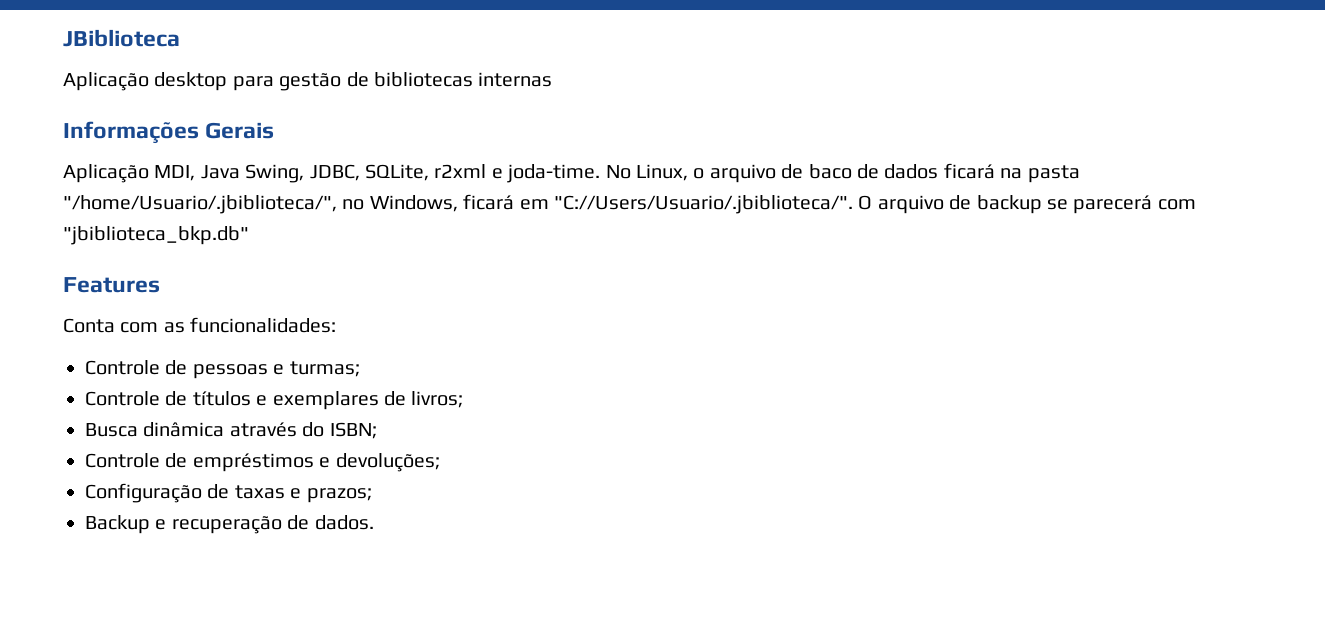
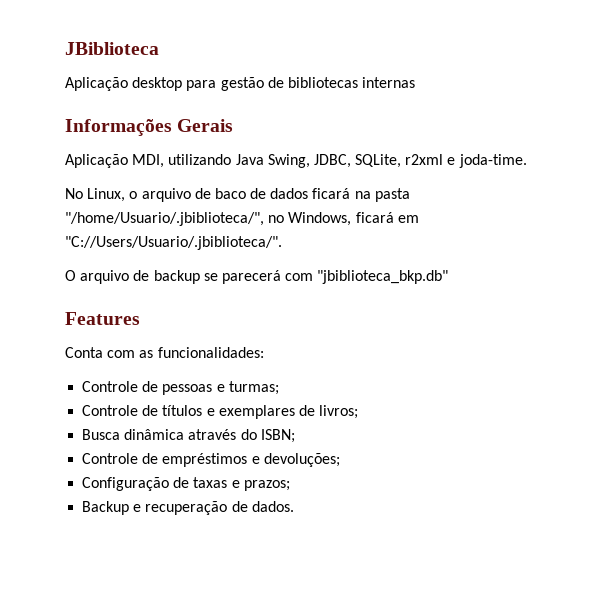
(196, 173) none -> [168,154,232,165] utilizando
(601, 173) none -> (527, 161) //
(853, 204) none -> (282, 243) //

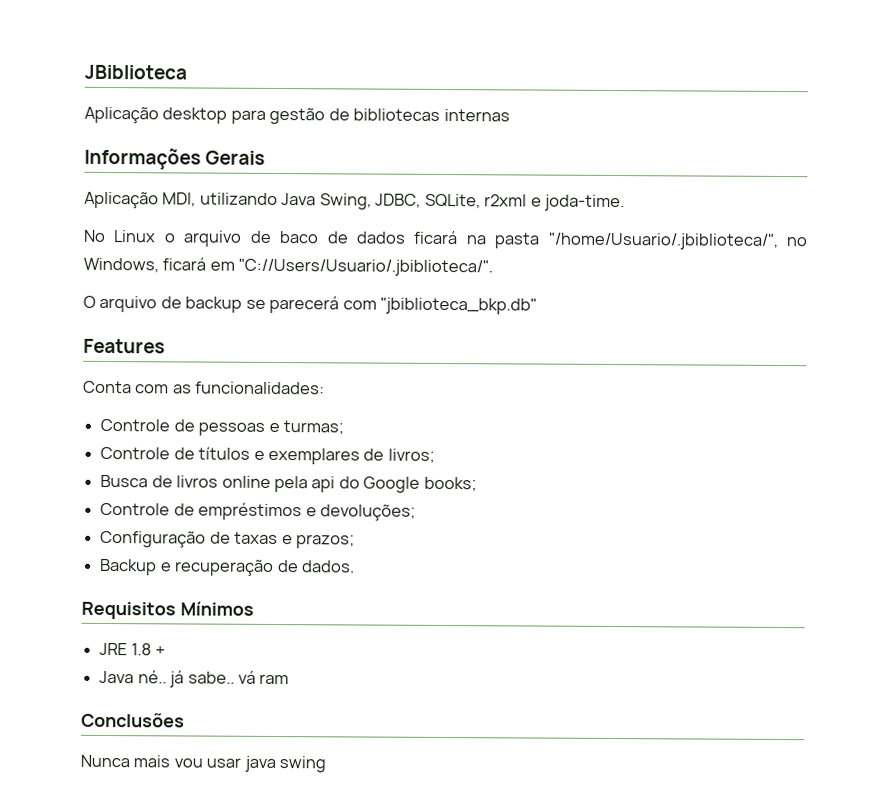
[87,188,126,202] Linux, -> [113,230,157,243] Linux
[124,429,295,443] dinâmica através do ISBN; -> [151,475,477,493] de livros online pela api do Google books;
(294, 506) none -> [81,601,254,620] [99,642,167,656] [99,670,290,688] [81,712,185,728] [80,754,327,773] // Requisitos Mínimos // JRE 1.8 + // Java né.. já sabe.. vá ram // Conclusões // Nunca mais vou usar java swing

